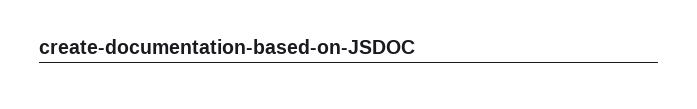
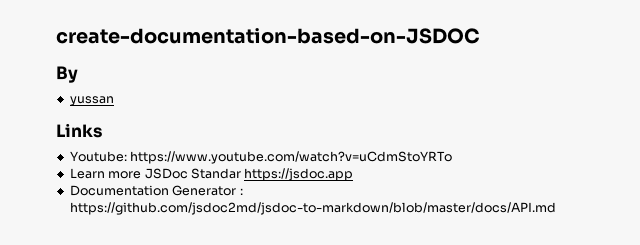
(415, 46) none -> [56,66,78,83] [69,96,114,106] [56,123,102,138] [69,151,453,164] [69,168,354,181] [69,185,243,196] [69,202,556,215] // By // yussan // Links // Youtube: https://www.youtube.com/watch?v=uCdmStoYRTo // Learn more JSDoc Standar https://jsdoc.app // Documentation Generator : https://github.com/jsdoc2md/jsdoc-to-markdown/blob/master/docs/API.md

